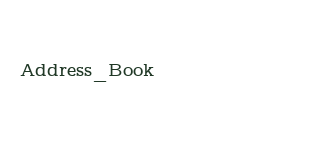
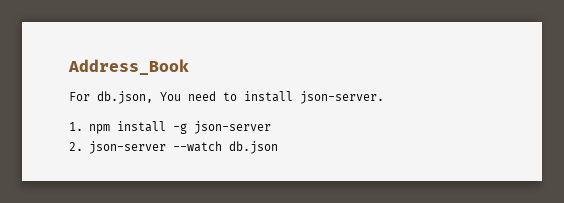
(154, 73) none -> [69,91,384,104] [69,121,271,134] [69,141,278,154] // For db.json, You need to install json-server. // 1. npm install -g json-server // 2. json-server --watch db.json

